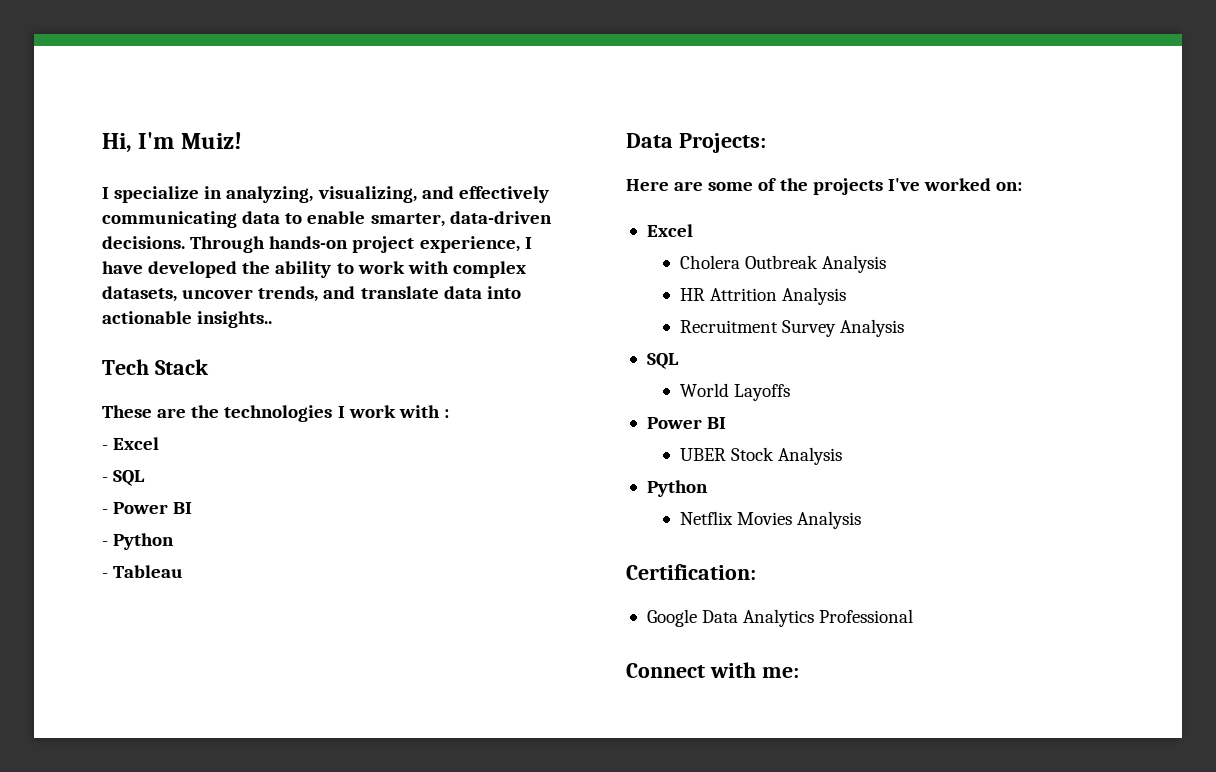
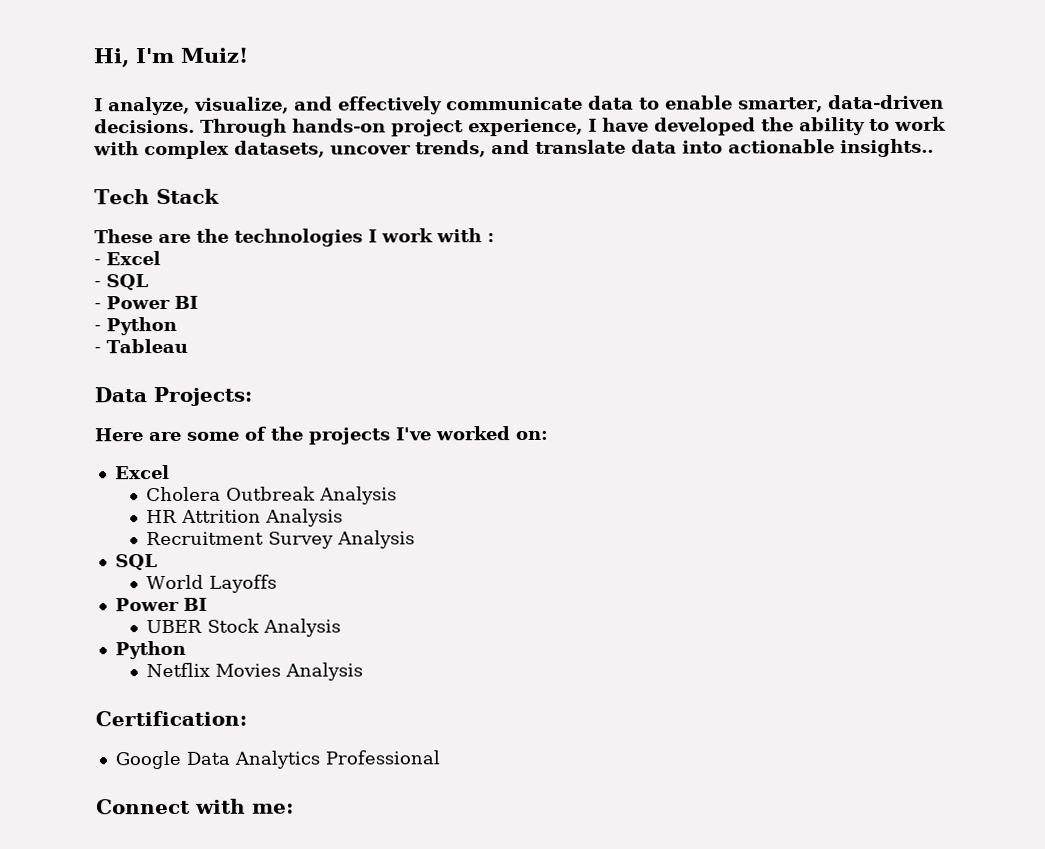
[114,186,417,203] specialize in analyzing, visualizing, -> [108,96,289,116] analyze, visualize,
[102,211,237,228] communicating -> [446,96,583,111] communicate

